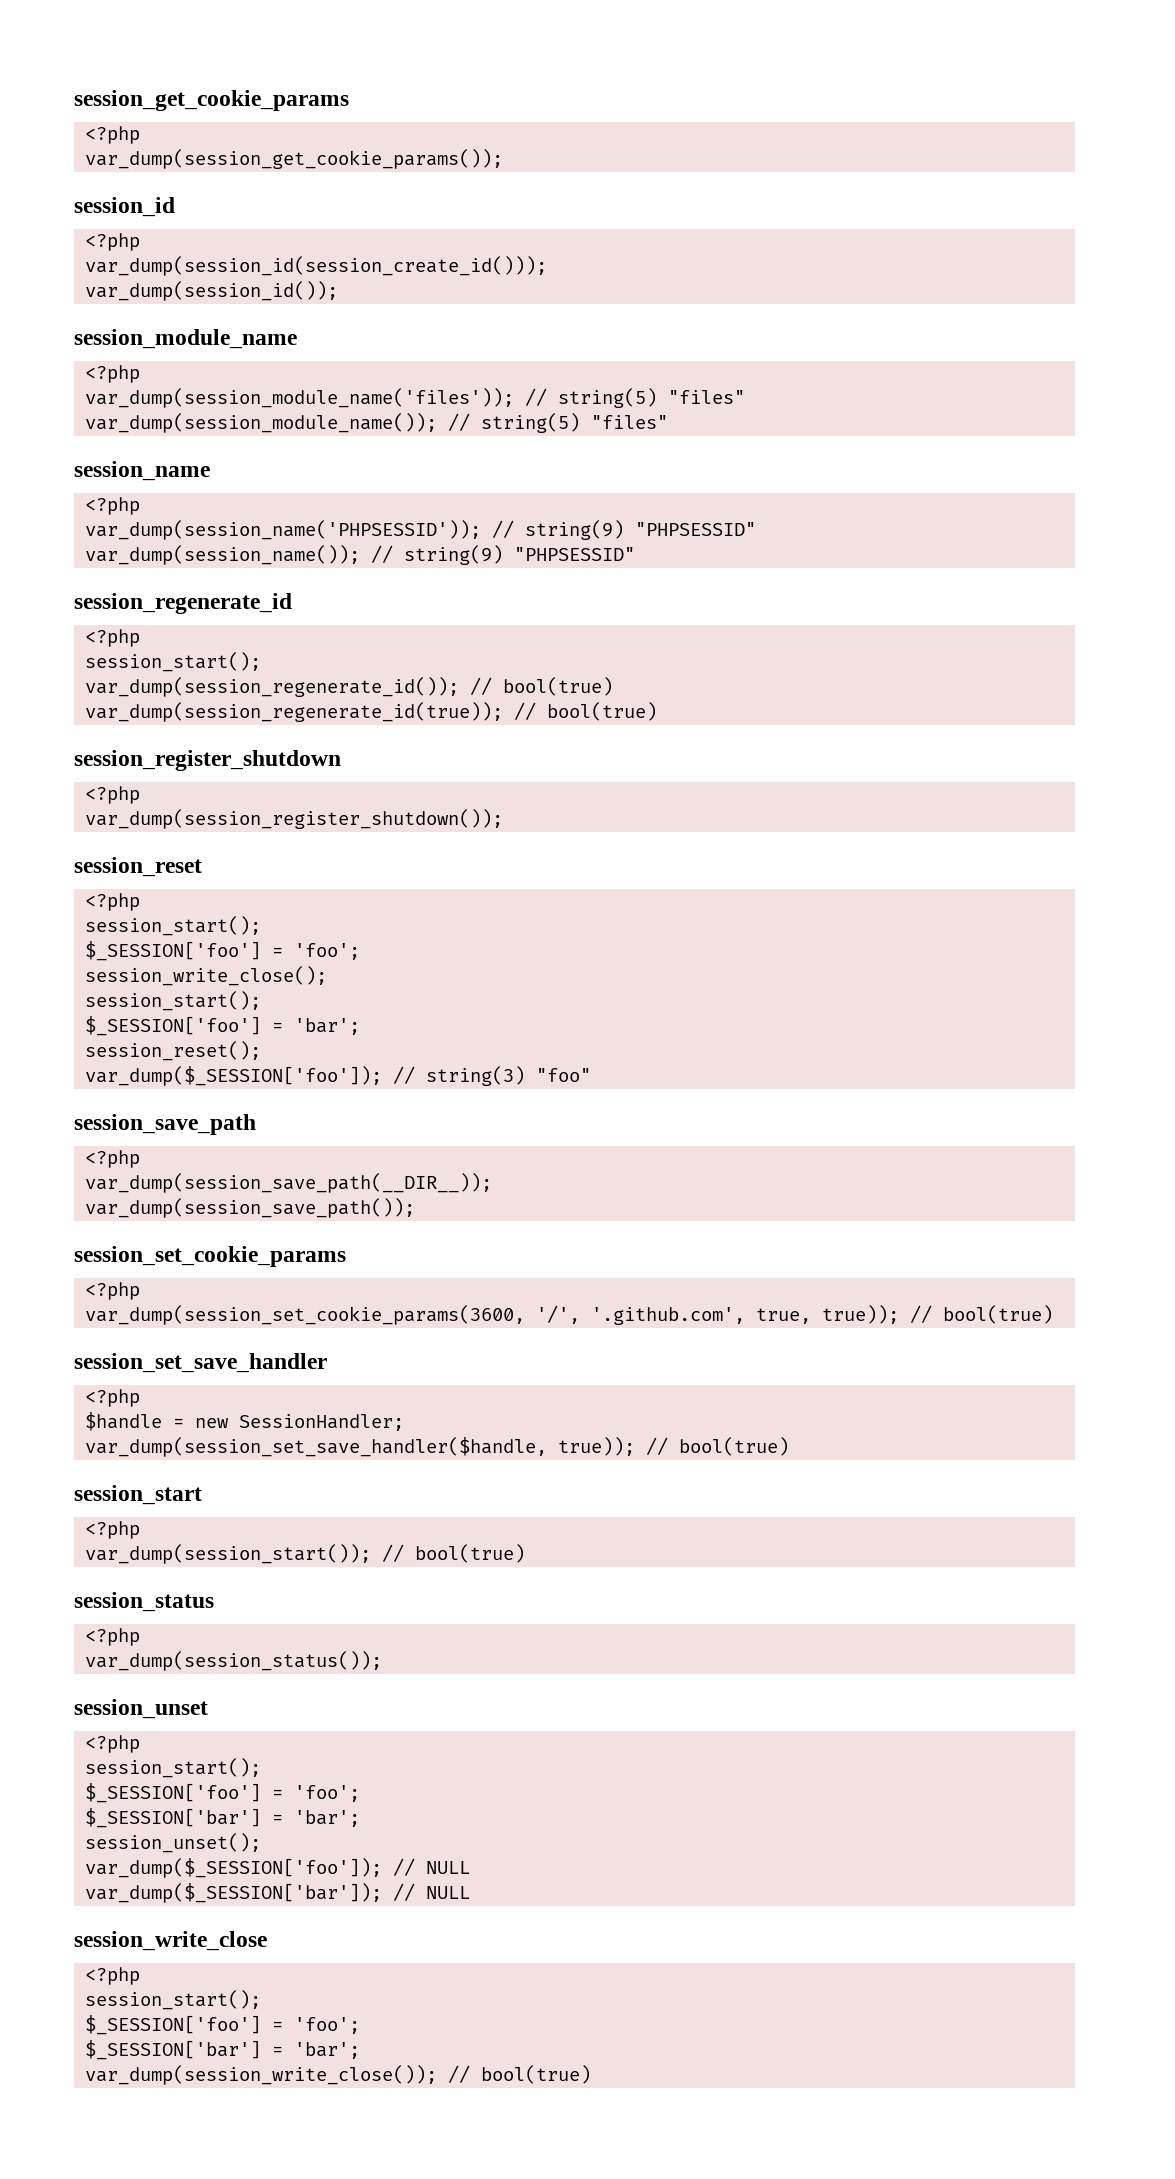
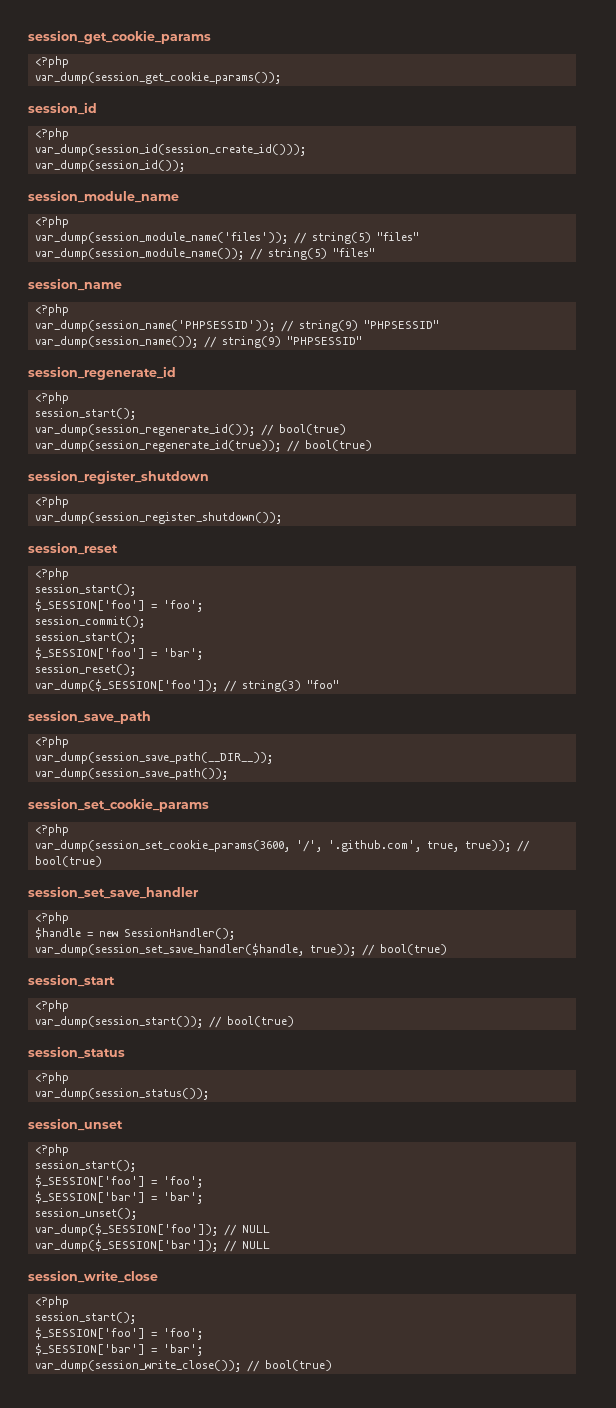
[85,966,328,986] session_write_close(); -> [34,616,145,628] session_commit();
[239,1414,405,1431] SessionHandler; -> [123,928,235,940] SessionHandler();

